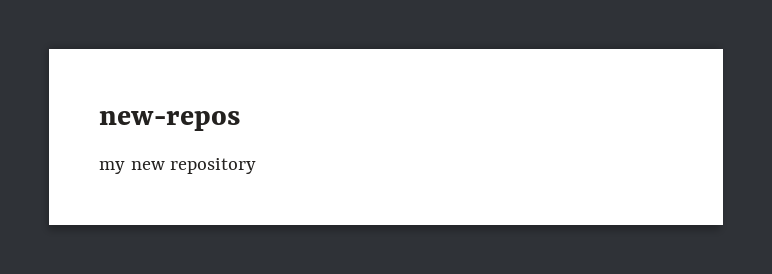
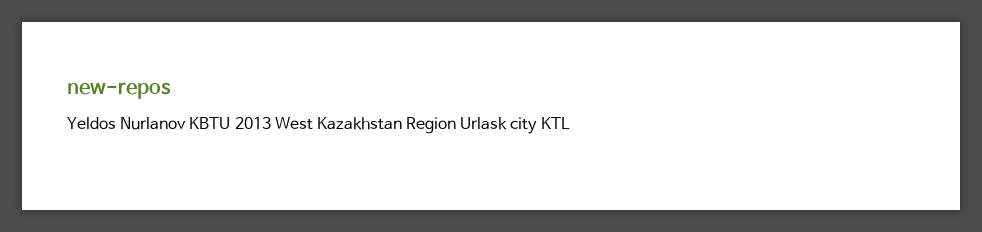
[99,158,257,174] my new repository -> [67,117,570,134] Yeldos Nurlanov KBTU 2013 West Kazakhstan Region Urlask city KTL

